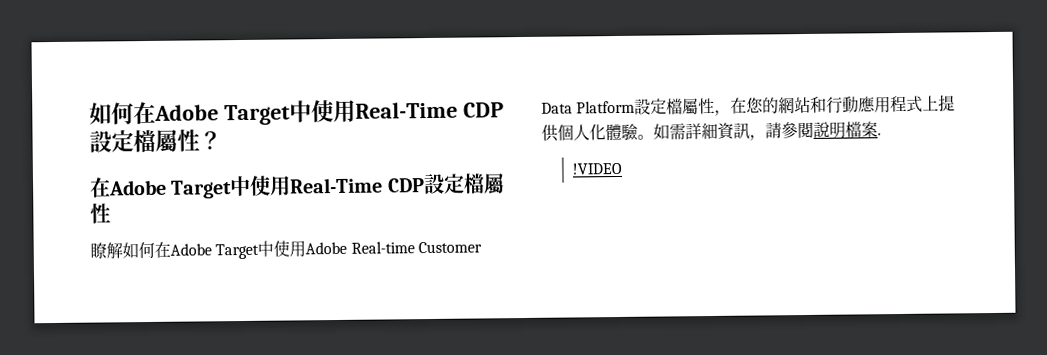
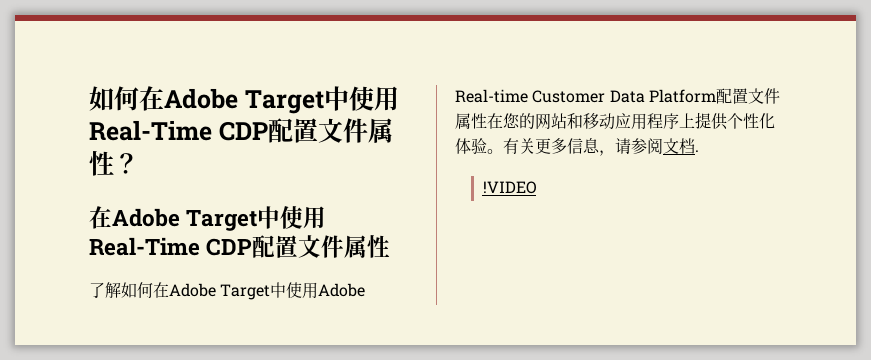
[89,129,178,153] 設定檔屬 -> [267,118,393,143] 配置文件属
[422,173,505,195] 設定檔屬 -> [252,235,368,258] 配置文件属
[90,242,107,259] 瞭 -> [89,282,105,298] 了
[634,94,956,116] [541,121,878,142] 設定檔屬性，在您的網站和行動應用程式上提供個人化體驗。如需詳細資訊，請參閱說明檔案 -> [715,88,780,104] [455,112,775,130] [455,138,695,156] 配置文件属性在您的网站和移动应用程序上提供个性化体验。有关更多信息，请参阅文档

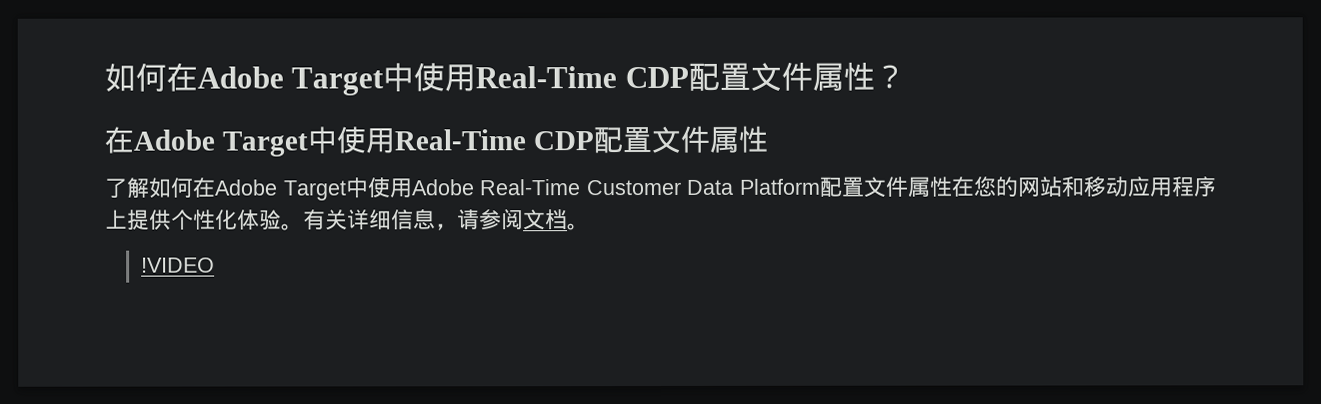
[455,89,528,103] Real-time -> [479,179,581,196] Real-Time
[535,138,567,154] 更多 -> [347,209,392,230] 详细
[695,150,699,152] . -> [567,223,590,231] 。

